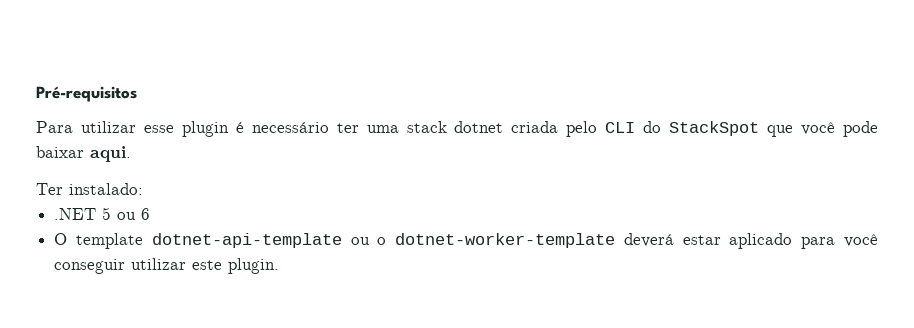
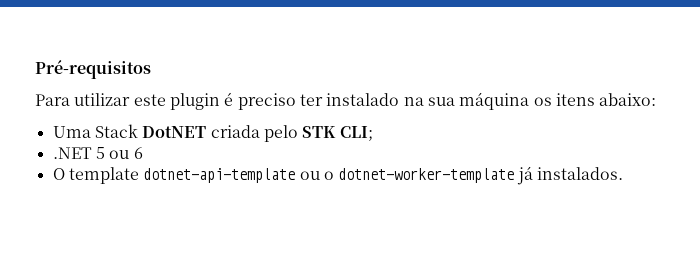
[143,125,174,133] esse -> [133,94,166,106] este
[251,121,879,137] [36,146,131,162] [36,183,143,195] necessário ter uma stack dotnet criada pelo CLI do StackSpot que você pode baixar aqui. // Ter instalado: -> [237,92,657,110] [52,124,373,142] preciso ter instalado na sua máquina os itens abaixo: // Uma Stack DotNET criada pelo STK CLI;
[623,233,878,249] [54,258,280,274] deverá estar aplicado para você conseguir utilizar este plugin. -> [516,166,623,185] já instalados.

